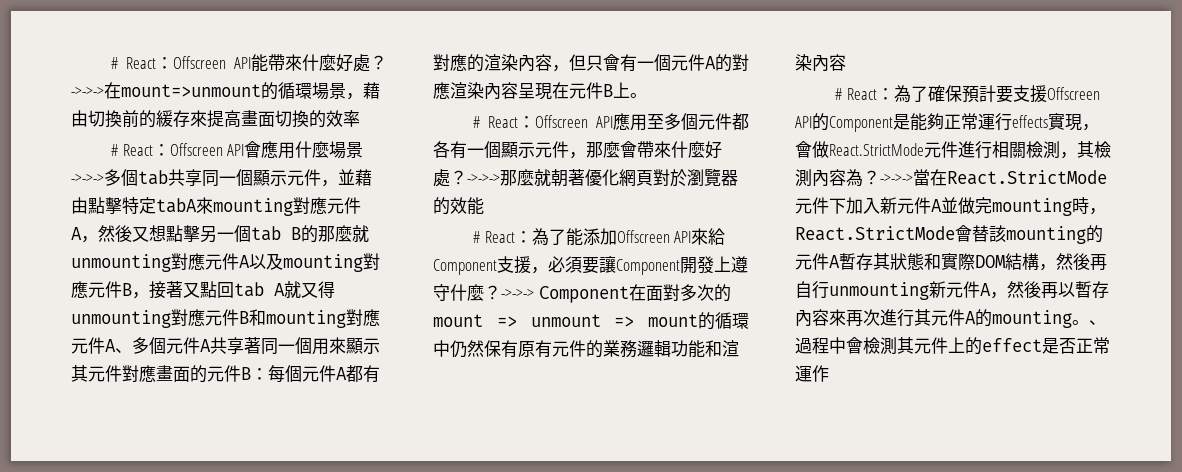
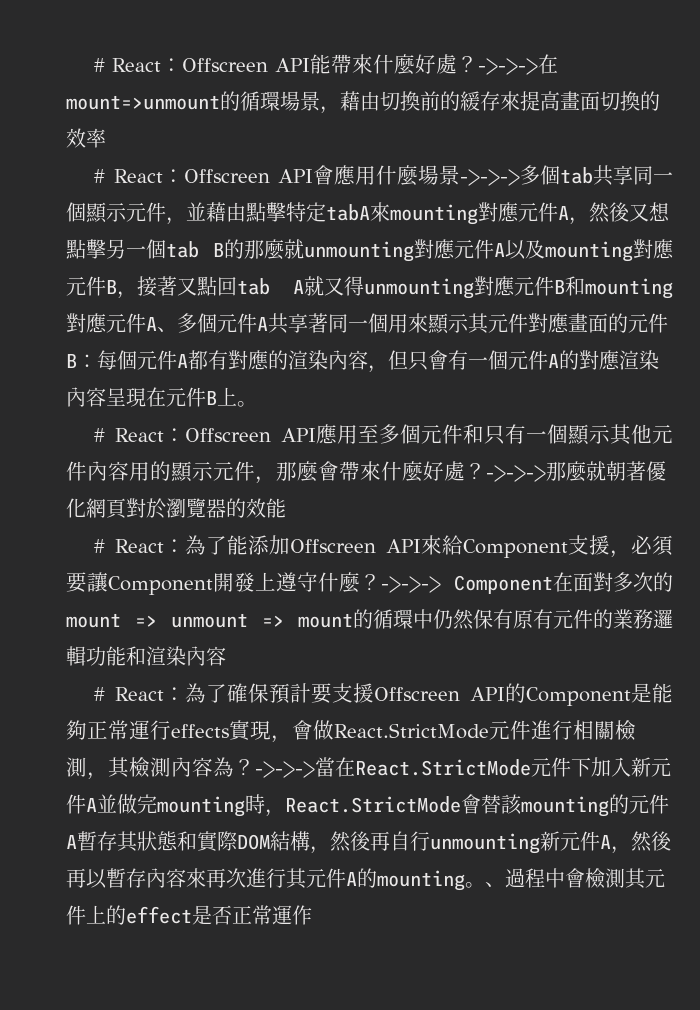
[732,113,749,130] [433,141,450,158] 都各 -> [463,424,505,445] 和只
(535, 150) none -> [610,424,673,445] [66,461,213,482] 其他元件內容用的顯示

